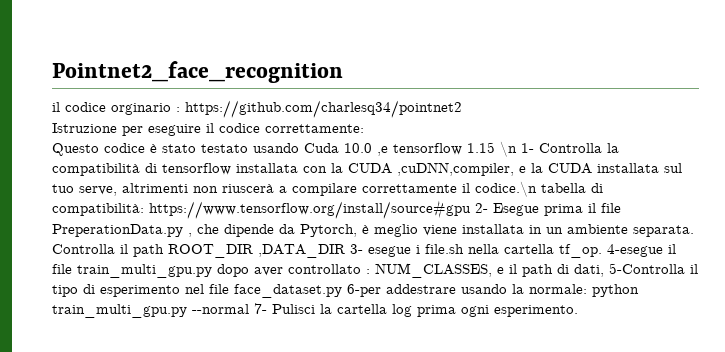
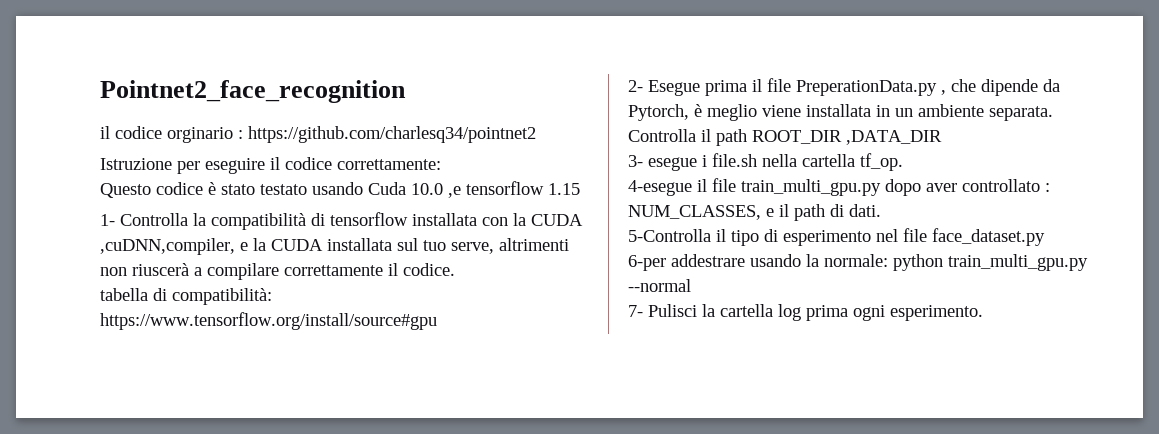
[500,141,517,157] \n -> (580, 189) //
[475,181,537,197] codice.\n -> [403,263,455,276] codice. //
(471, 209) none -> (437, 321) //
(345, 251) none -> (942, 137) //
(602, 251) none -> (903, 162) //
[574,264,604,277] dati, -> [849,204,881,217] dati. //
(342, 291) none -> (1045, 237) //
(249, 309) none -> (691, 285) //

